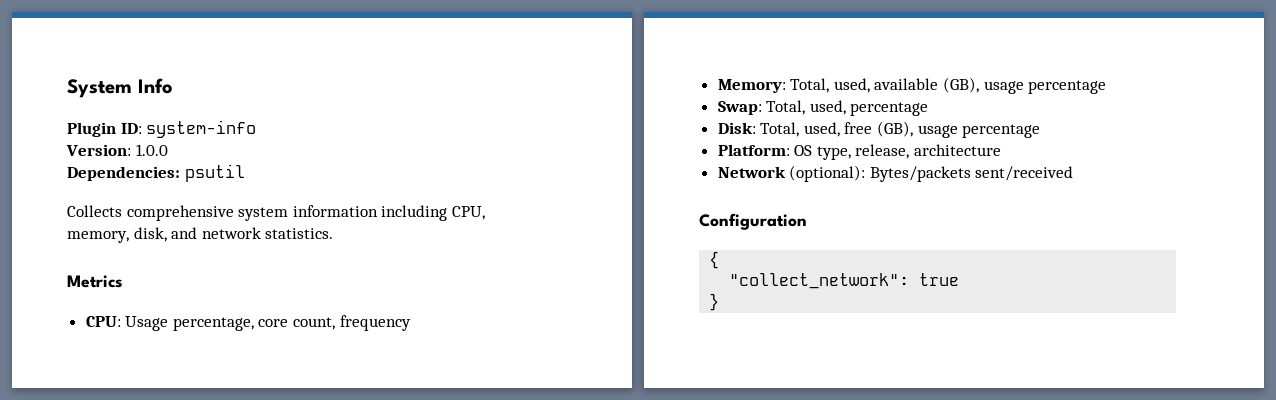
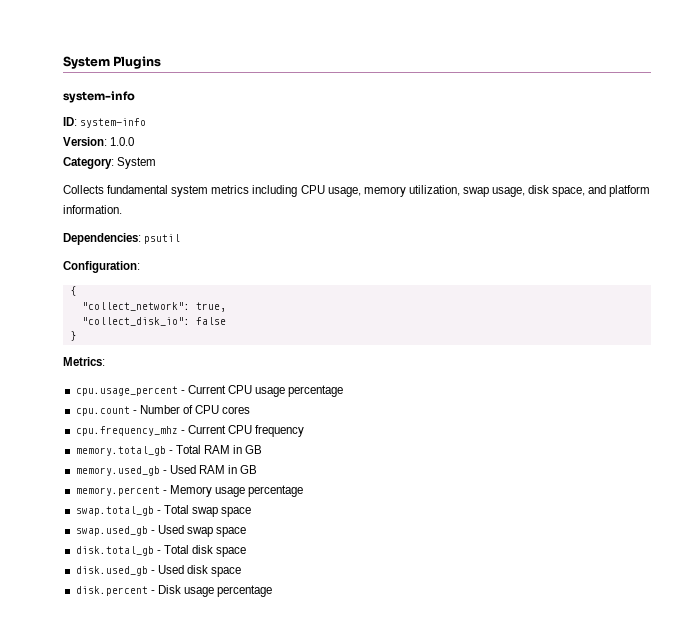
[67,78,173,98] [67,122,116,137] System Info // Plugin -> [63,56,162,69] [63,91,135,103] System Plugins // system-info //
[67,164,245,182] [67,205,485,221] [67,227,334,243] [67,275,123,288] [85,315,411,331] [717,77,1107,94] [717,100,929,116] [717,121,1041,138] [717,144,1002,160] [717,165,1074,182] [699,213,807,230] [709,251,720,269] [729,273,960,289] [709,293,720,311] Dependencies: psutil // Collects comprehensive system information including CPU, memory, disk, and network statistics. // Metrics // CPU: Usage percentage, core count, frequency // Memory: Total, used, available (GB), usage percentage // Swap: Total, used, percentage // Disk: Total, used, free (GB), usage percentage // Platform: OS type, release, architecture // Network (optional): Bytes/packets sent/received // Configuration // { // "collect_network": true // } -> [63,157,157,169] [63,185,651,197] [63,205,122,214] [63,233,181,245] [63,261,140,273] [69,286,76,296] [81,302,226,312] [81,317,226,326] [69,331,76,341] [63,357,105,366] [75,385,344,397] [75,405,251,416] [75,425,305,437] [75,445,263,456] [75,465,258,476] [75,485,304,497] [75,505,252,517] [75,525,247,537] [75,545,247,557] [75,565,242,577] [75,585,273,597] Category: System // Collects fundamental system metrics including CPU usage, memory utilization, swap usage, disk space, and platform information. // Dependencies: psutil // Configuration: // { // "collect_network": true, // "collect_disk_io": false // } // Metrics: // cpu.usage_percent - Current CPU usage percentage // cpu.count - Number of CPU cores // cpu.frequency_mhz - Current CPU frequency // memory.total_gb - Total RAM in GB // memory.used_gb - Used RAM in GB // memory.percent - Memory usage percentage // swap.total_gb - Total swap space // swap.used_gb - Used swap space // disk.total_gb - Total disk space // disk.used_gb - Used disk space // disk.percent - Disk usage percentage

